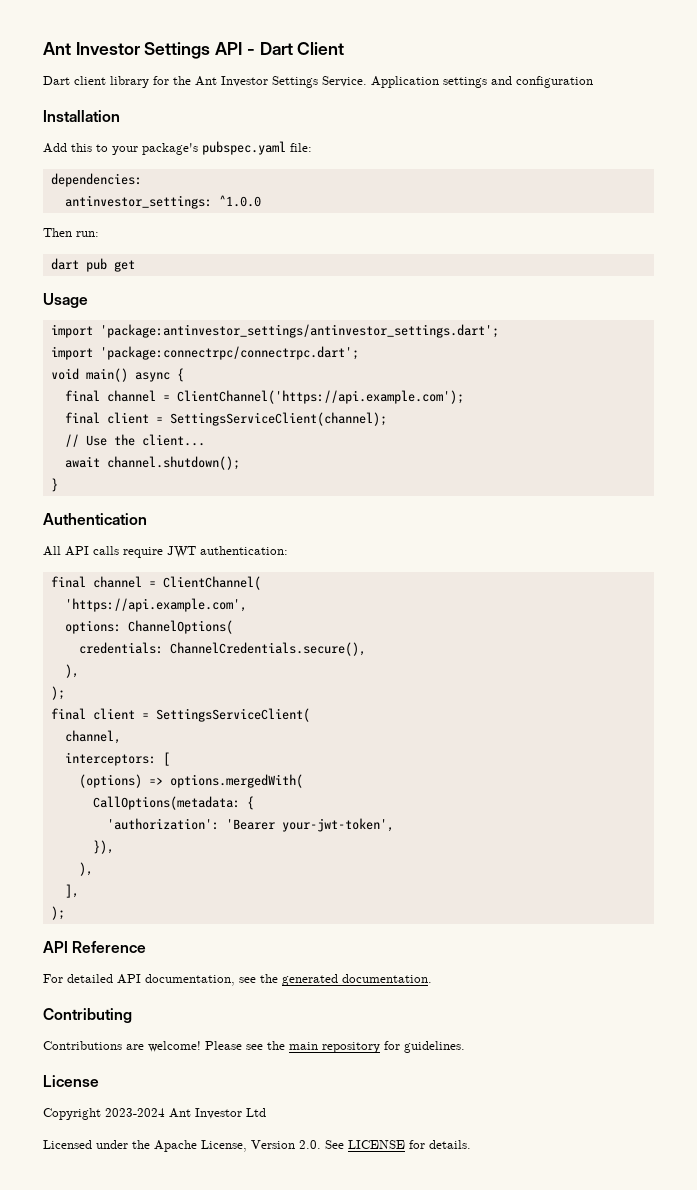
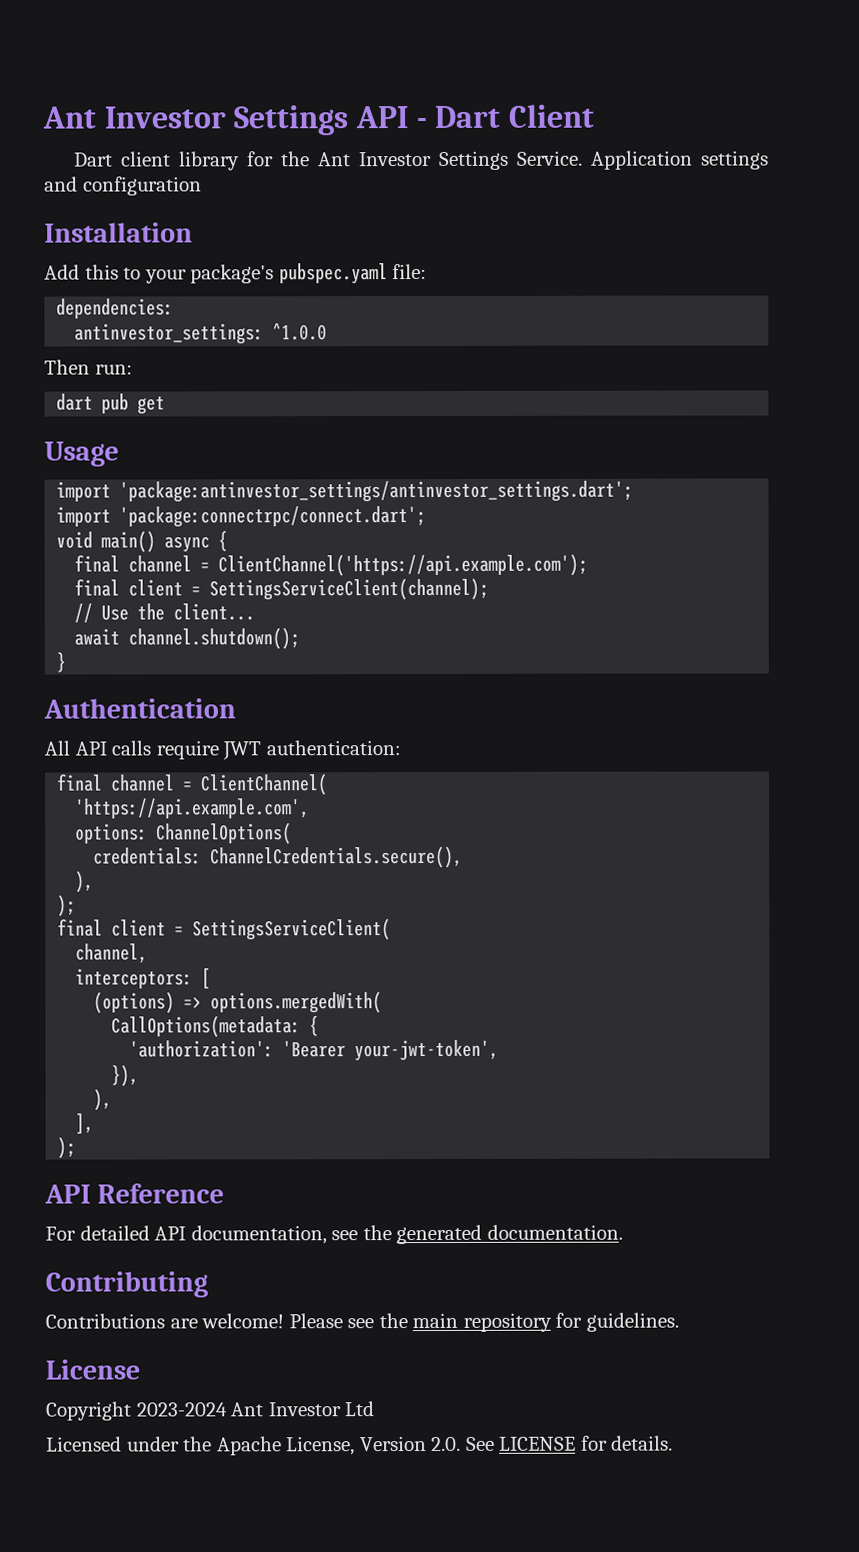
[99,346,359,360] 'package:connectrpc/connectrpc.dart'; -> [119,506,427,528] 'package:connectrpc/connect.dart';

